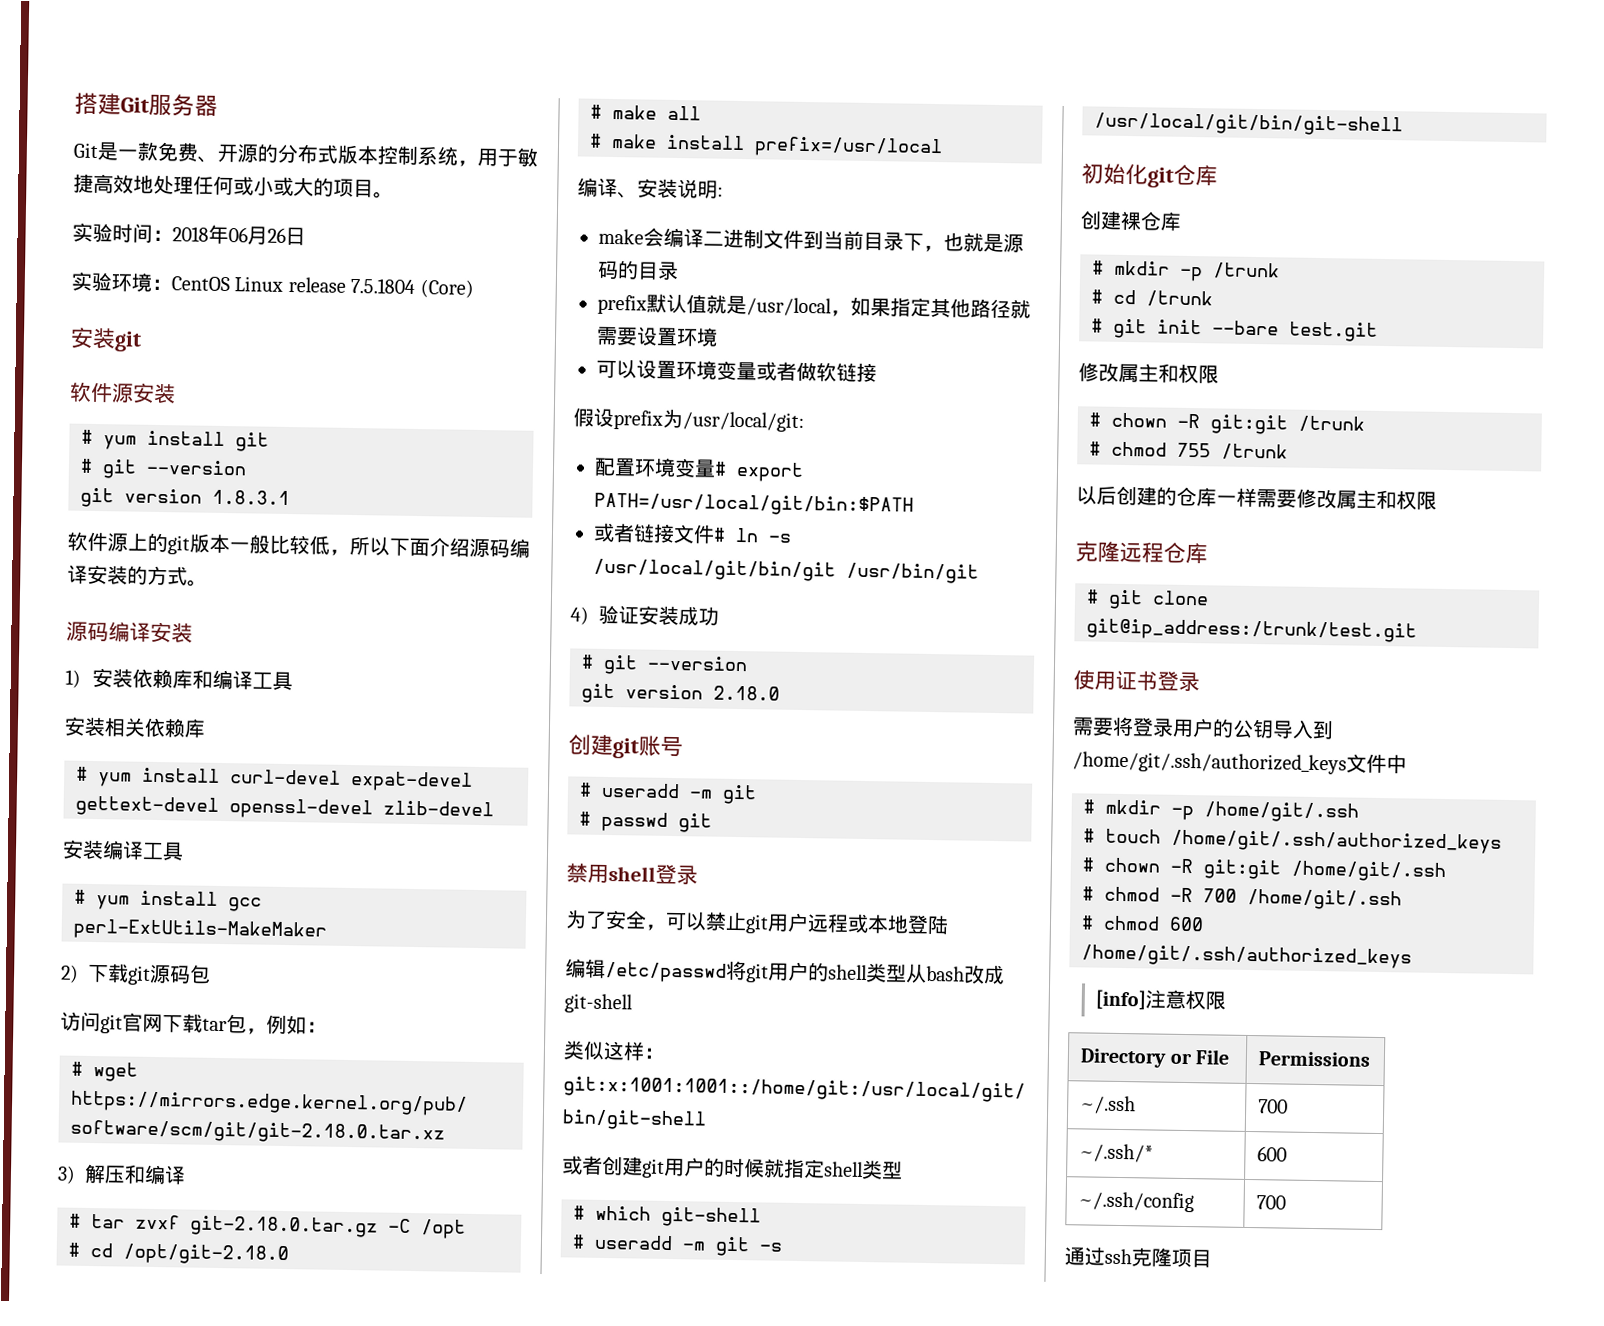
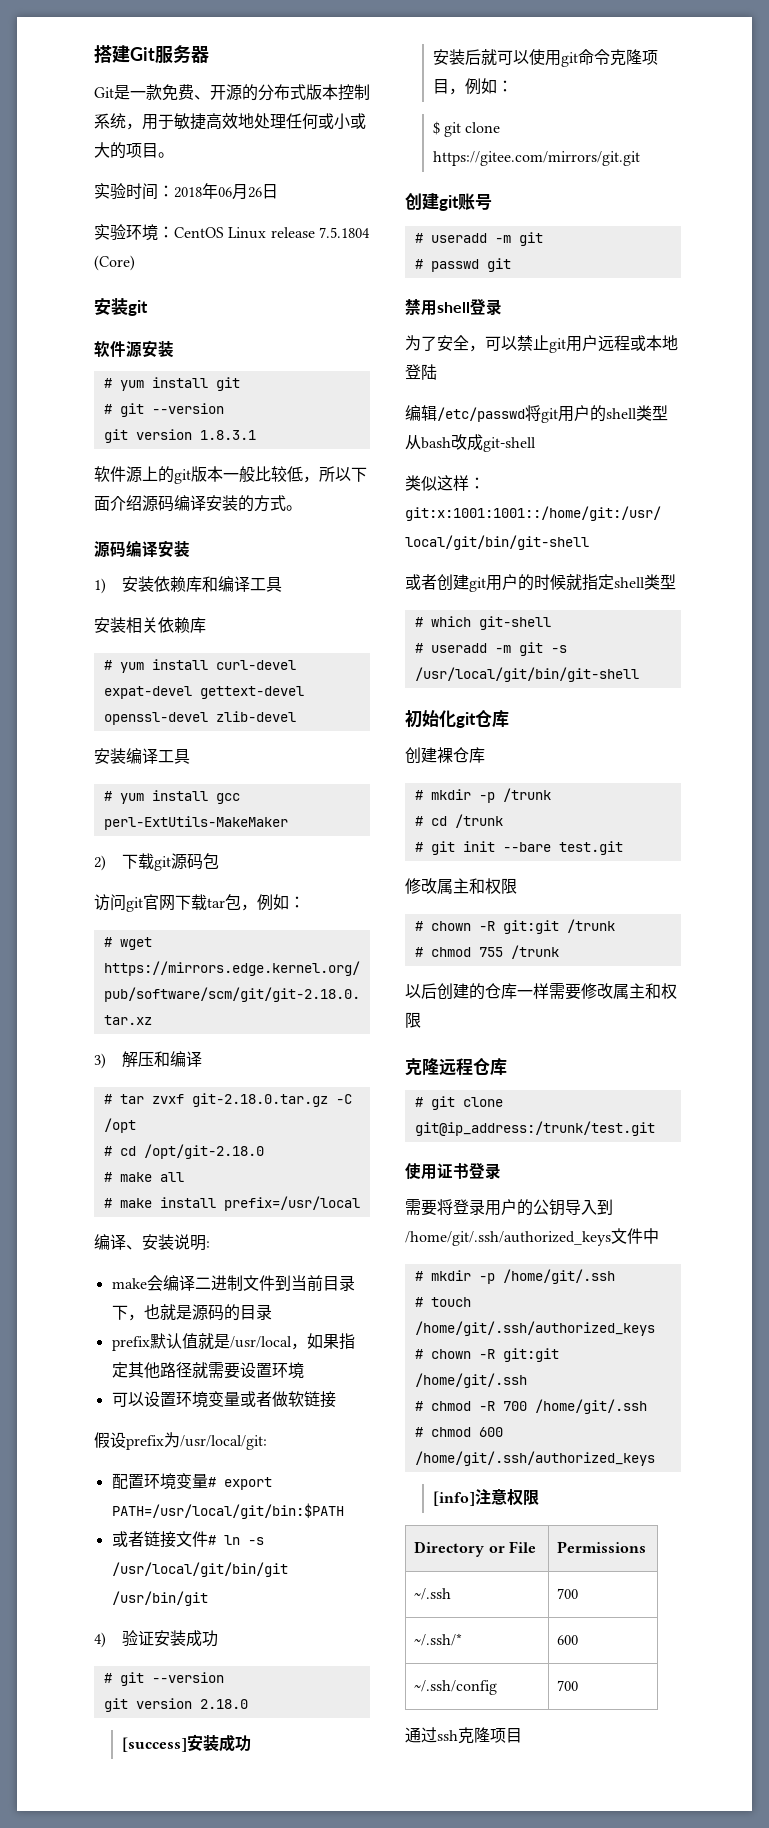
(780, 693) none -> [121,1734,251,1752] [432,49,658,67] [432,78,513,95] [432,121,501,137] [432,151,640,166] // [success]安装成功 // 安装后就可以使用git命令克隆项目，例如： // $ git clone https://gitee.com/mirrors/git.git

